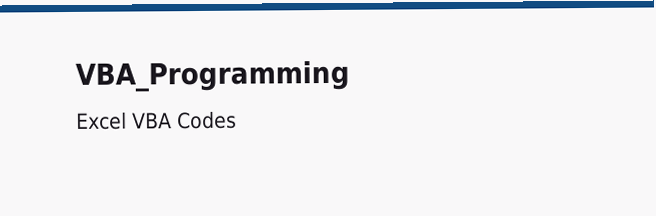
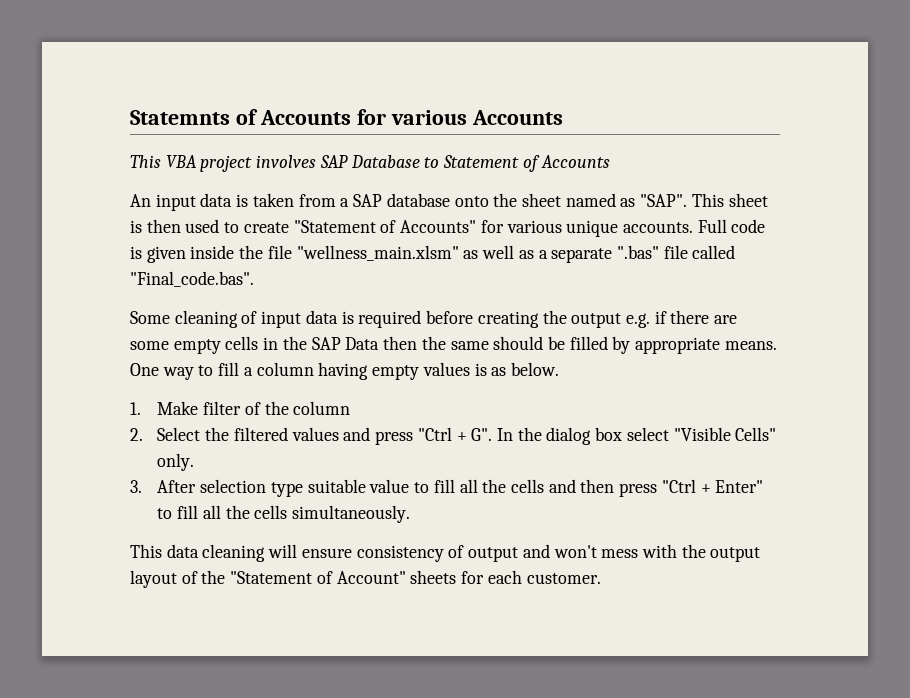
[75,59,350,92] [76,111,237,130] VBA_Programming // Excel VBA Codes -> [130,109,563,125] [130,155,610,172] [130,193,768,211] [130,219,766,237] [130,245,736,263] [130,271,254,287] [130,310,738,328] [130,336,777,354] [130,362,559,380] [130,401,351,415] [130,427,777,445] [157,453,195,471] [130,479,764,497] [157,505,411,523] [130,544,761,562] [130,570,601,588] Statemnts of Accounts for various Accounts // This VBA project involves SAP Database to Statement of Accounts // An input data is taken from a SAP database onto the sheet named as "SAP". This sheet is then used to create "Statement of Accounts" for various unique accounts. Full code is given inside the file "wellness_main.xlsm" as well as a separate ".bas" file called "Final_code.bas". // Some cleaning of input data is required before creating the output e.g. if there are some empty cells in the SAP Data then the same should be filled by appropriate means. One way to fill a column having empty values is as below. // 1. Make filter of the column // 2. Select the filtered values and press "Ctrl + G". In the dialog box select "Visible Cells" only. // 3. After selection type suitable value to fill all the cells and then press "Ctrl + Enter" to fill all the cells simultaneously. // This data cleaning will ensure consistency of output and won't mess with the output layout of the "Statement of Account" sheets for each customer.

